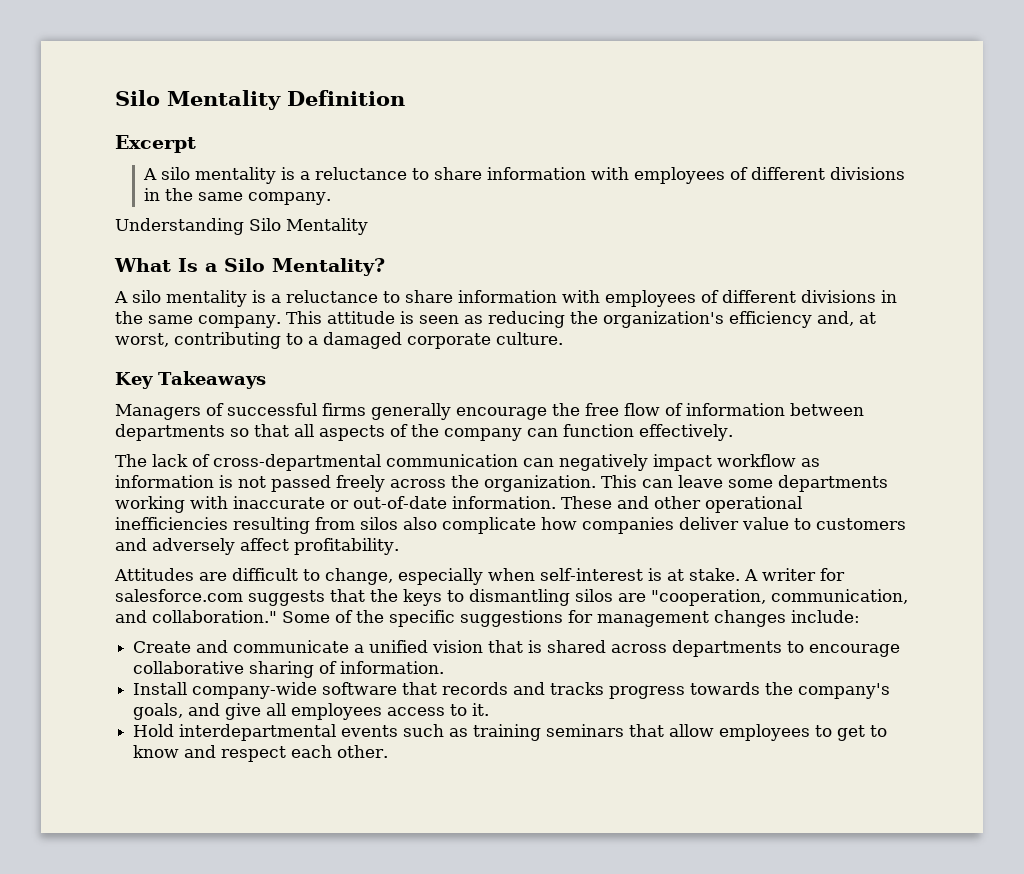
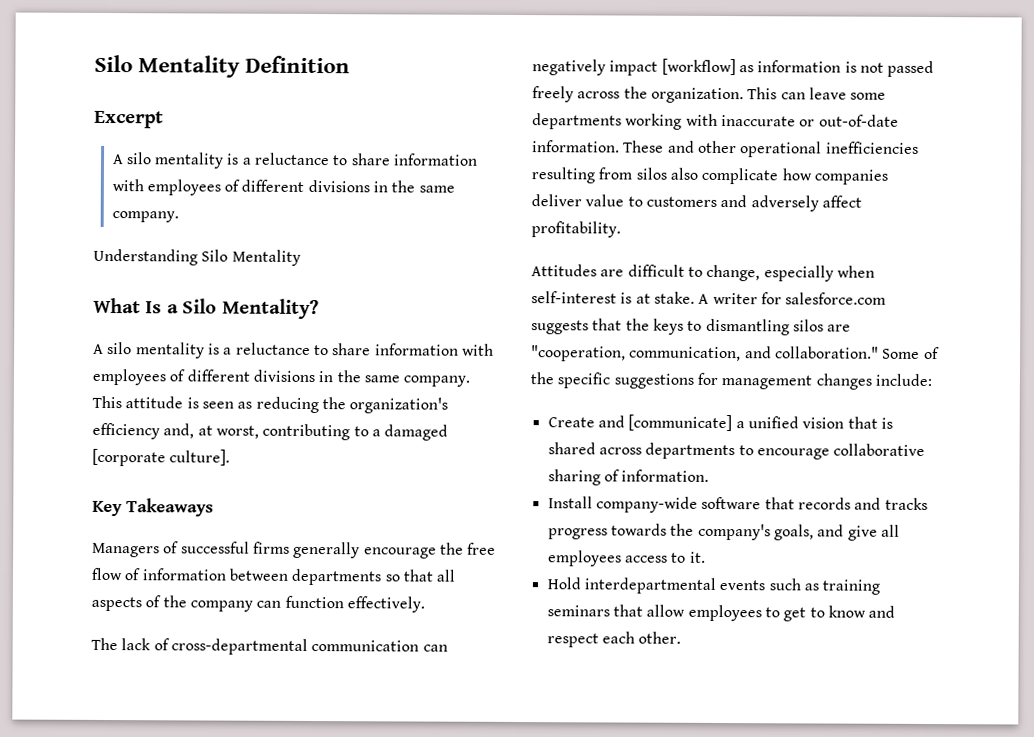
[407,332,563,349] corporate culture. -> [92,448,231,467] [corporate culture].
[717,454,796,467] workflow -> [661,58,736,76] [workflow]
[233,640,350,653] communicate -> [628,414,733,432] [communicate]

